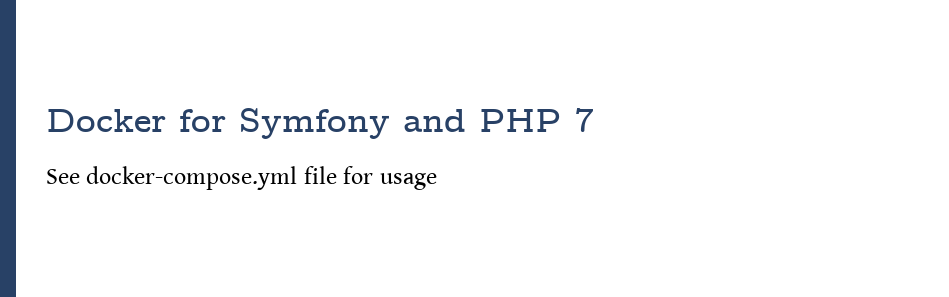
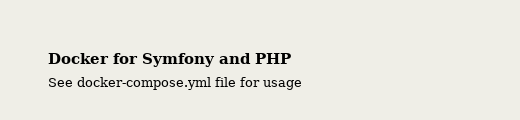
[574,108,594,132] 7 -> (291, 58) none

